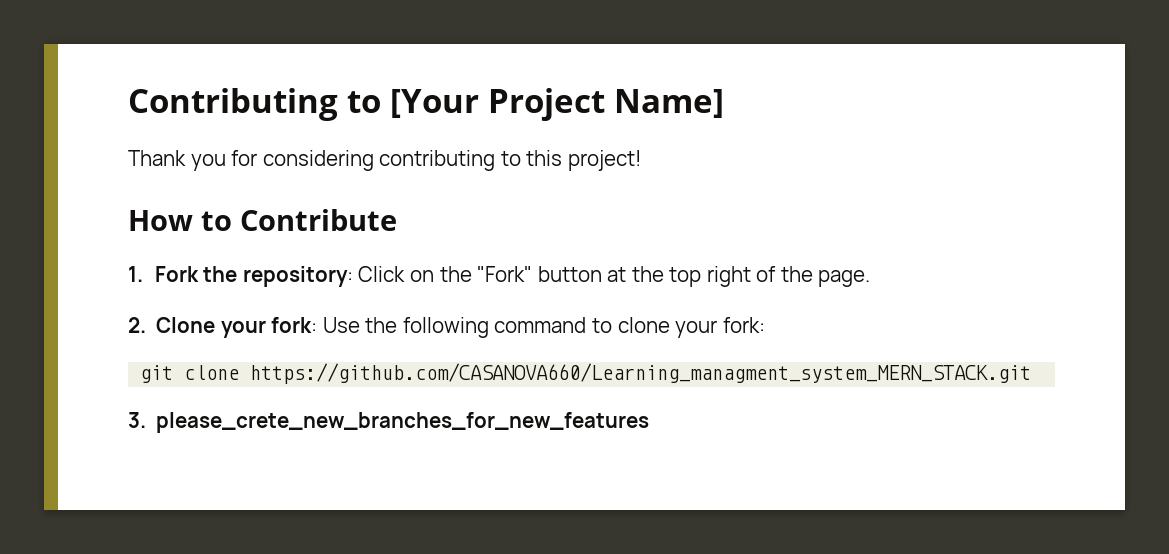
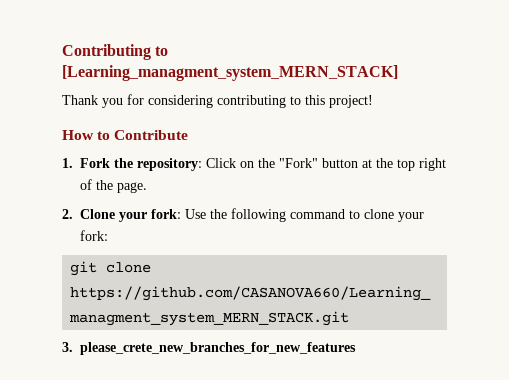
[390,88,724,121] [Your Project Name] -> [62,65,398,81] [Learning_managment_system_MERN_STACK]

